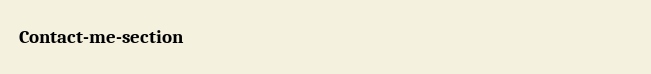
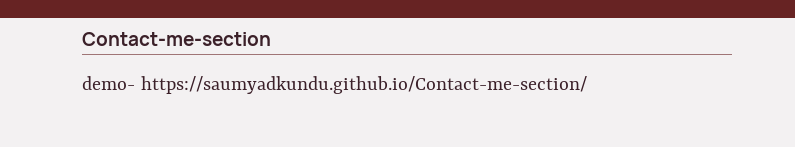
(184, 36) none -> [82,76,587,94] // demo- https://saumyadkundu.github.io/Contact-me-section/

